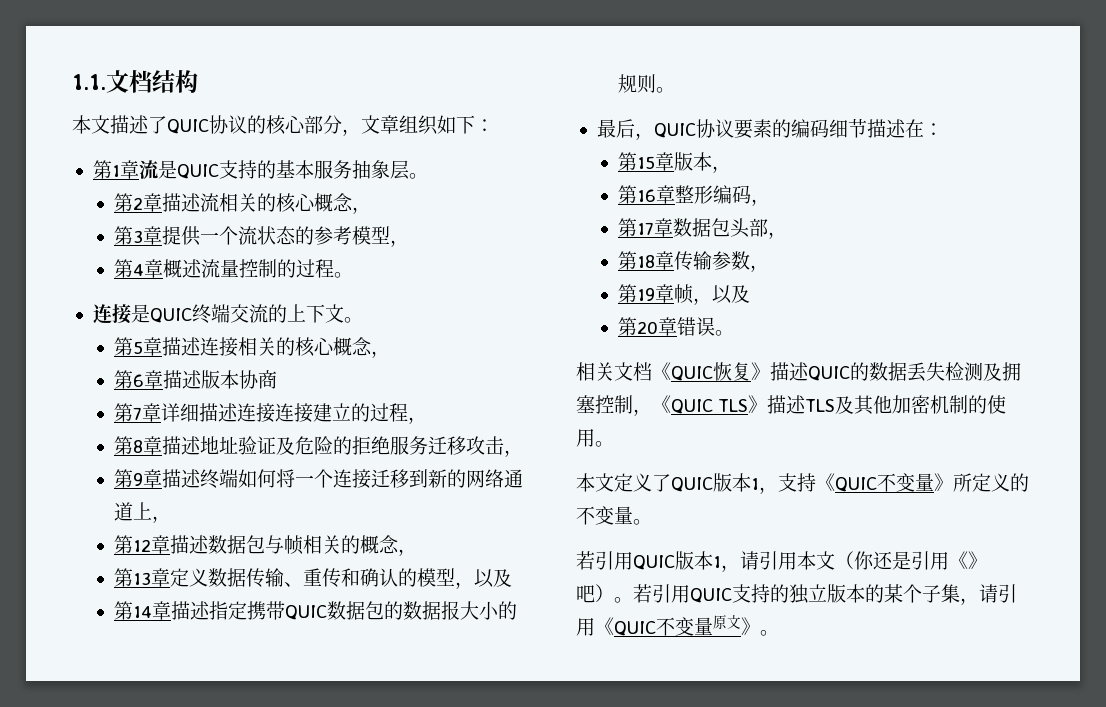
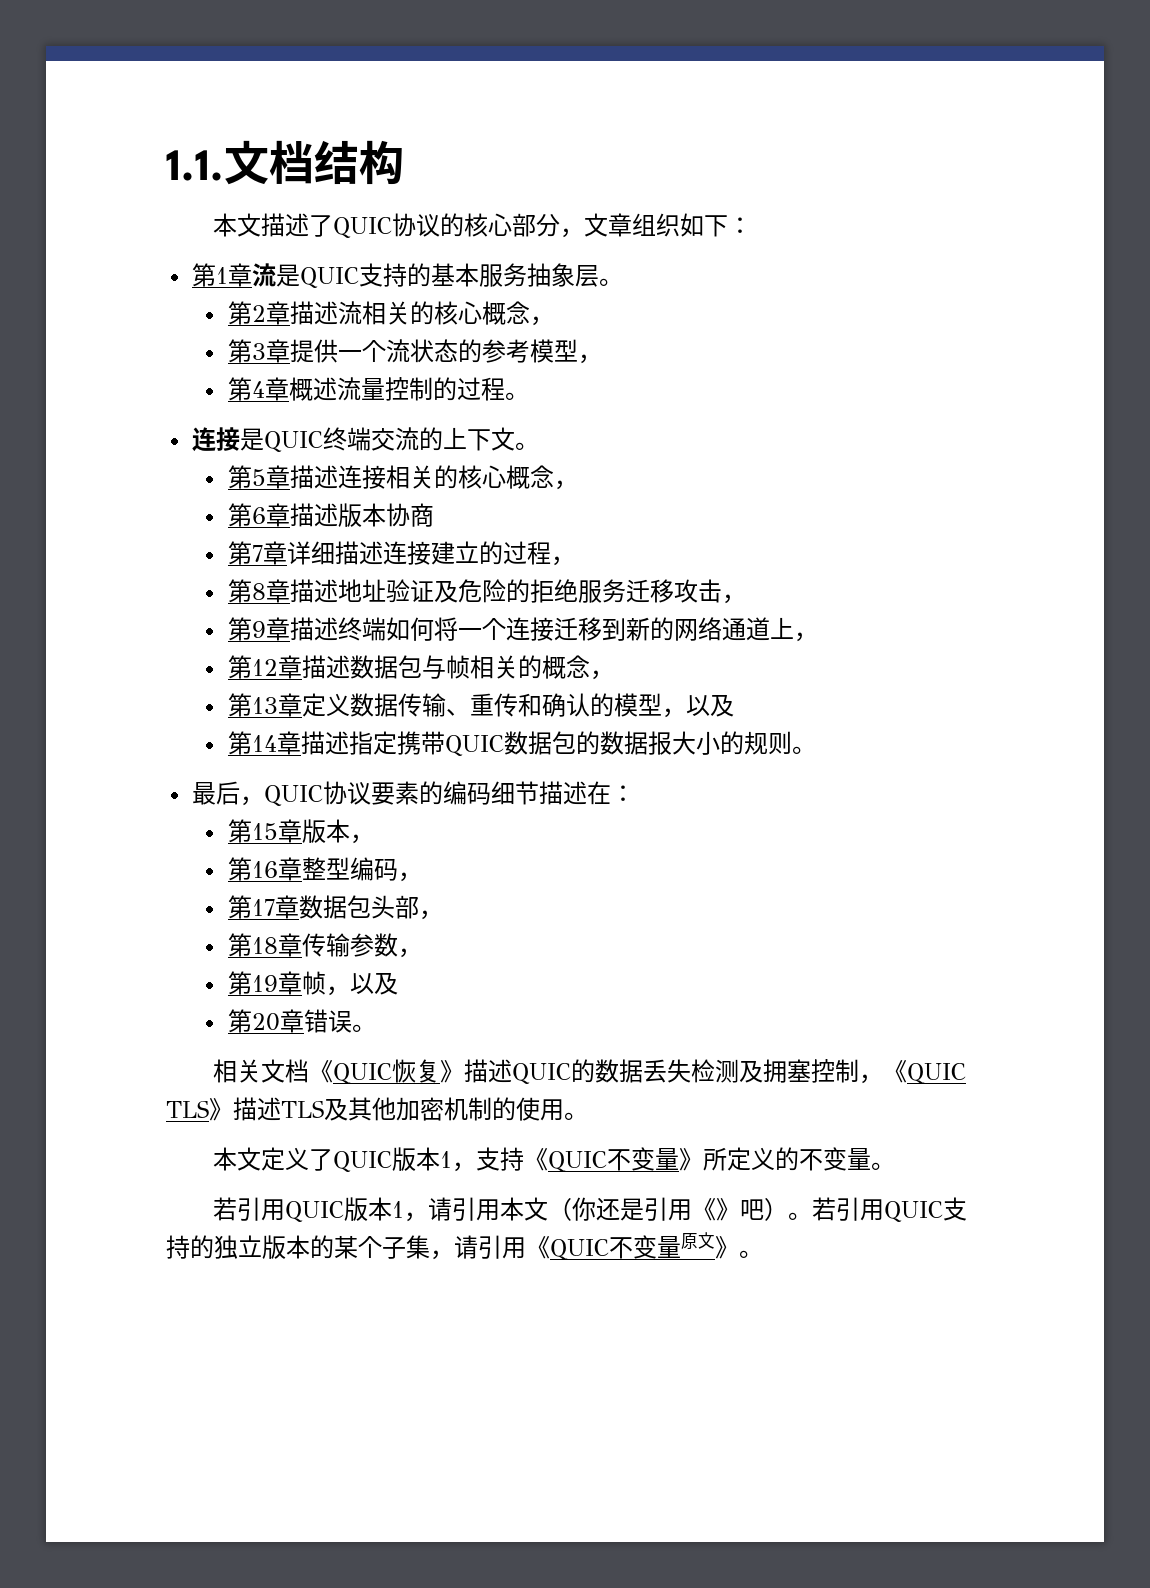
[275,403,314,423] 连接 -> (431, 553) none
[694,185,714,204] 形 -> [325,857,350,880] 型

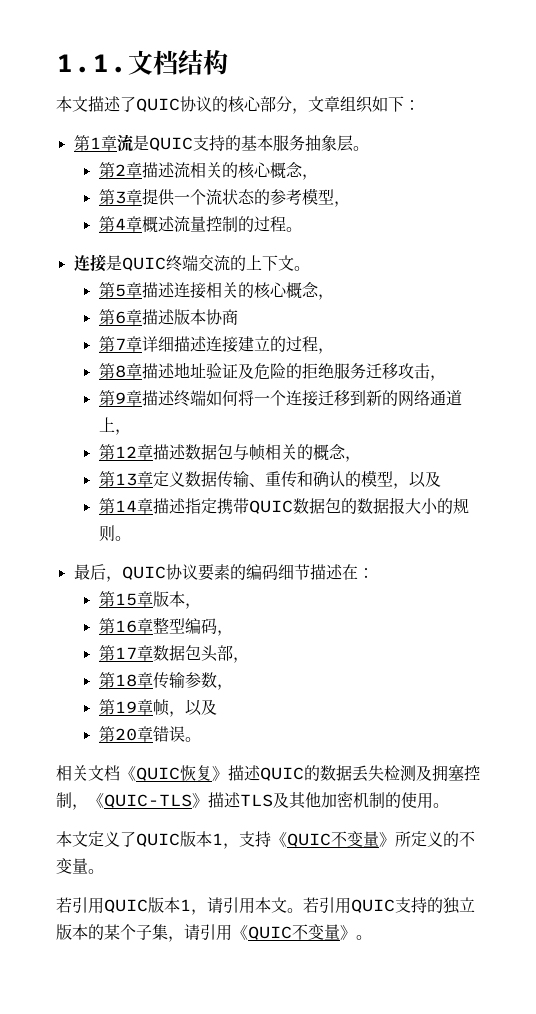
[906,1063,966,1085] [166,1100,209,1118] QUIC TLS -> [104,794,192,808] QUIC-TLS
[547,1197,788,1221] （你还是引用《》吧） -> (287, 905) none
[681,1232,715,1249] 原文 -> (340, 932) none

